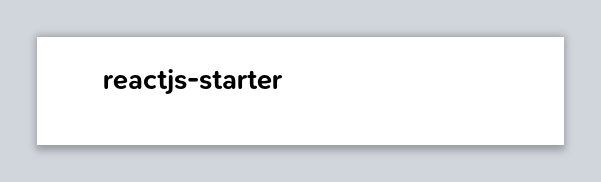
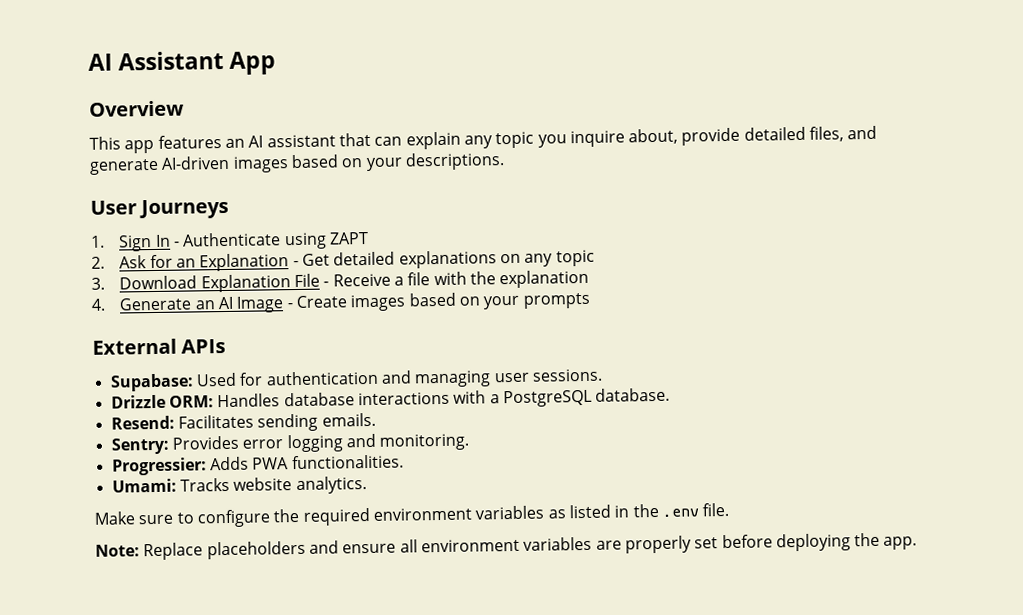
[103,69,283,95] reactjs-starter -> [88,50,277,75] [89,100,184,117] [89,125,878,154] [89,152,505,175] [90,198,230,220] [90,231,369,252] [91,249,595,272] [91,269,590,293] [91,292,591,313] [92,338,227,355] [109,368,603,392] [110,387,671,409] [110,412,376,432] [110,433,470,455] [111,454,404,476] [111,476,367,495] [94,502,730,528] [95,532,918,561] AI Assistant App // Overview // This app features an AI assistant that can explain any topic you inquire about, provide detailed files, and generate AI-driven images based on your descriptions. // User Journeys // 1. Sign In - Authenticate using ZAPT // 2. Ask for an Explanation - Get detailed explanations on any topic // 3. Download Explanation File - Receive a file with the explanation // 4. Generate an AI Image - Create images based on your prompts // External APIs // Supabase: Used for authentication and managing user sessions. // Drizzle ORM: Handles database interactions with a PostgreSQL database. // Resend: Facilitates sending emails. // Sentry: Provides error logging and monitoring. // Progressier: Adds PWA functionalities. // Umami: Tracks website analytics. // Make sure to configure the required environment variables as listed in the .env file. // Note: Replace placeholders and ensure all environment variables are properly set before deploying the app.

